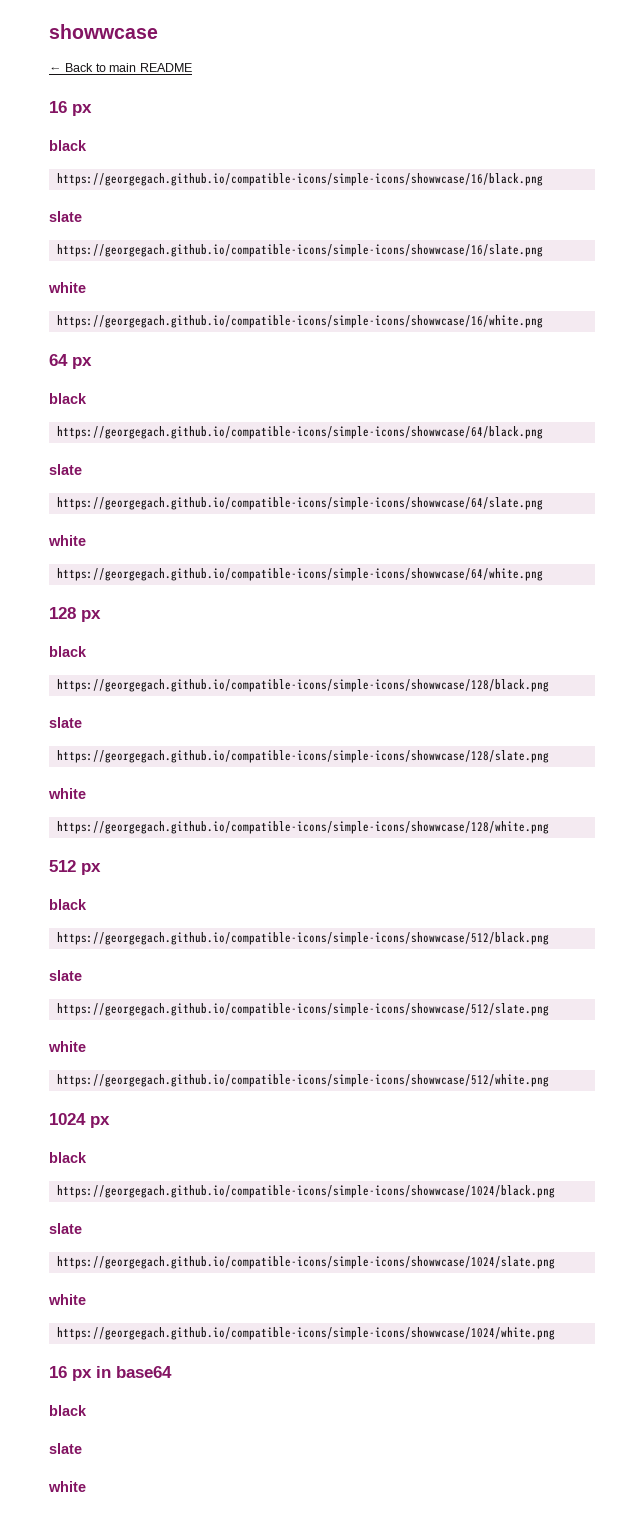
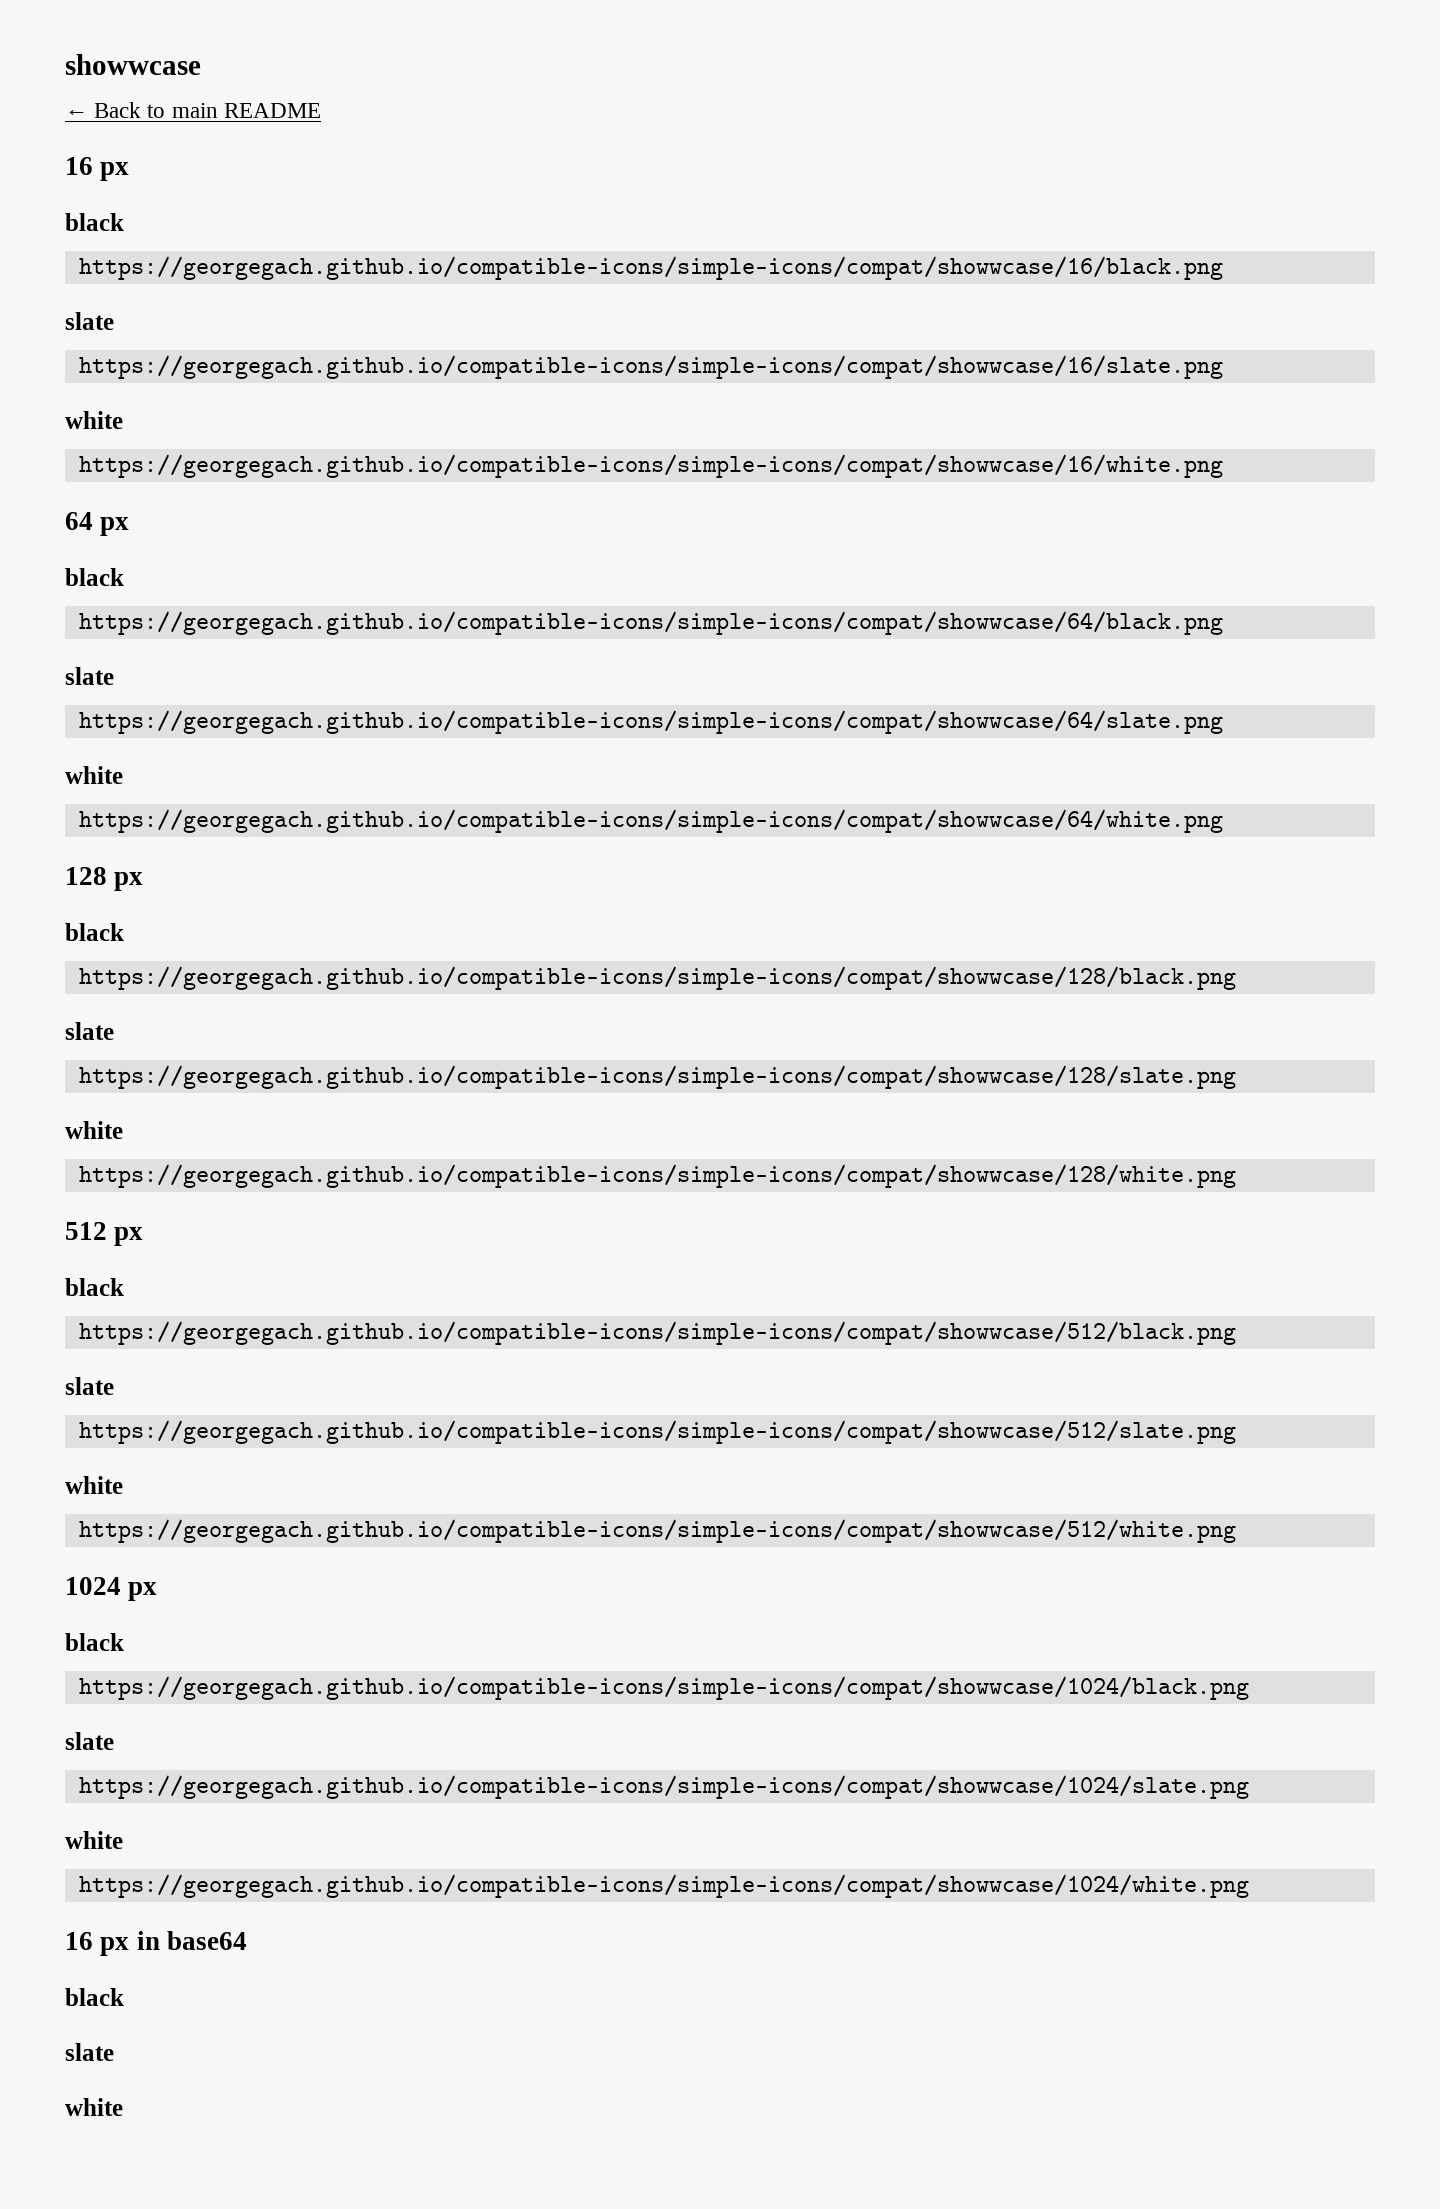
[56,173,543,186] [49,211,82,222] [56,244,543,257] [48,282,86,293] [56,315,543,328] https://georgegach.github.io/compatible-icons/simple-icons/showwcase/16/black.png // slate // https://georgegach.github.io/compatible-icons/simple-icons/showwcase/16/slate.png // white // https://georgegach.github.io/compatible-icons/simple-icons/showwcase/16/white.png -> [78,256,1223,280] [65,312,114,330] [78,355,1223,379] [65,411,123,429] [78,454,1223,478] https://georgegach.github.io/compatible-icons/simple-icons/compat/showwcase/16/black.png // slate // https://georgegach.github.io/compatible-icons/simple-icons/compat/showwcase/16/slate.png // white // https://georgegach.github.io/compatible-icons/simple-icons/compat/showwcase/16/white.png
[56,426,543,439] [49,464,82,475] [56,497,543,510] [48,535,86,546] [56,568,543,581] https://georgegach.github.io/compatible-icons/simple-icons/showwcase/64/black.png // slate // https://georgegach.github.io/compatible-icons/simple-icons/showwcase/64/slate.png // white // https://georgegach.github.io/compatible-icons/simple-icons/showwcase/64/white.png -> [78,611,1223,635] [65,667,114,685] [78,710,1223,734] [65,766,123,784] [78,809,1223,833] https://georgegach.github.io/compatible-icons/simple-icons/compat/showwcase/64/black.png // slate // https://georgegach.github.io/compatible-icons/simple-icons/compat/showwcase/64/slate.png // white // https://georgegach.github.io/compatible-icons/simple-icons/compat/showwcase/64/white.png
[56,679,549,692] [49,717,82,728] [56,750,549,763] [48,788,86,799] [56,821,549,834] https://georgegach.github.io/compatible-icons/simple-icons/showwcase/128/black.png // slate // https://georgegach.github.io/compatible-icons/simple-icons/showwcase/128/slate.png // white // https://georgegach.github.io/compatible-icons/simple-icons/showwcase/128/white.png -> [78,966,1236,990] [65,1022,114,1040] [78,1065,1236,1089] [65,1121,123,1139] [78,1164,1236,1188] https://georgegach.github.io/compatible-icons/simple-icons/compat/showwcase/128/black.png // slate // https://georgegach.github.io/compatible-icons/simple-icons/compat/showwcase/128/slate.png // white // https://georgegach.github.io/compatible-icons/simple-icons/compat/showwcase/128/white.png
[56,932,549,945] [49,970,82,981] [56,1003,549,1016] [48,1041,86,1052] [56,1074,549,1087] https://georgegach.github.io/compatible-icons/simple-icons/showwcase/512/black.png // slate // https://georgegach.github.io/compatible-icons/simple-icons/showwcase/512/slate.png // white // https://georgegach.github.io/compatible-icons/simple-icons/showwcase/512/white.png -> [78,1321,1236,1345] [65,1377,114,1395] [78,1420,1236,1444] [65,1476,123,1494] [78,1519,1236,1543] https://georgegach.github.io/compatible-icons/simple-icons/compat/showwcase/512/black.png // slate // https://georgegach.github.io/compatible-icons/simple-icons/compat/showwcase/512/slate.png // white // https://georgegach.github.io/compatible-icons/simple-icons/compat/showwcase/512/white.png
[56,1185,555,1198] [49,1223,82,1234] [56,1256,555,1269] [48,1294,86,1305] [56,1327,555,1340] https://georgegach.github.io/compatible-icons/simple-icons/showwcase/1024/black.png // slate // https://georgegach.github.io/compatible-icons/simple-icons/showwcase/1024/slate.png // white // https://georgegach.github.io/compatible-icons/simple-icons/showwcase/1024/white.png -> [78,1676,1249,1700] [65,1732,114,1750] [78,1775,1249,1799] [65,1831,123,1849] [78,1874,1249,1898] https://georgegach.github.io/compatible-icons/simple-icons/compat/showwcase/1024/black.png // slate // https://georgegach.github.io/compatible-icons/simple-icons/compat/showwcase/1024/slate.png // white // https://georgegach.github.io/compatible-icons/simple-icons/compat/showwcase/1024/white.png

